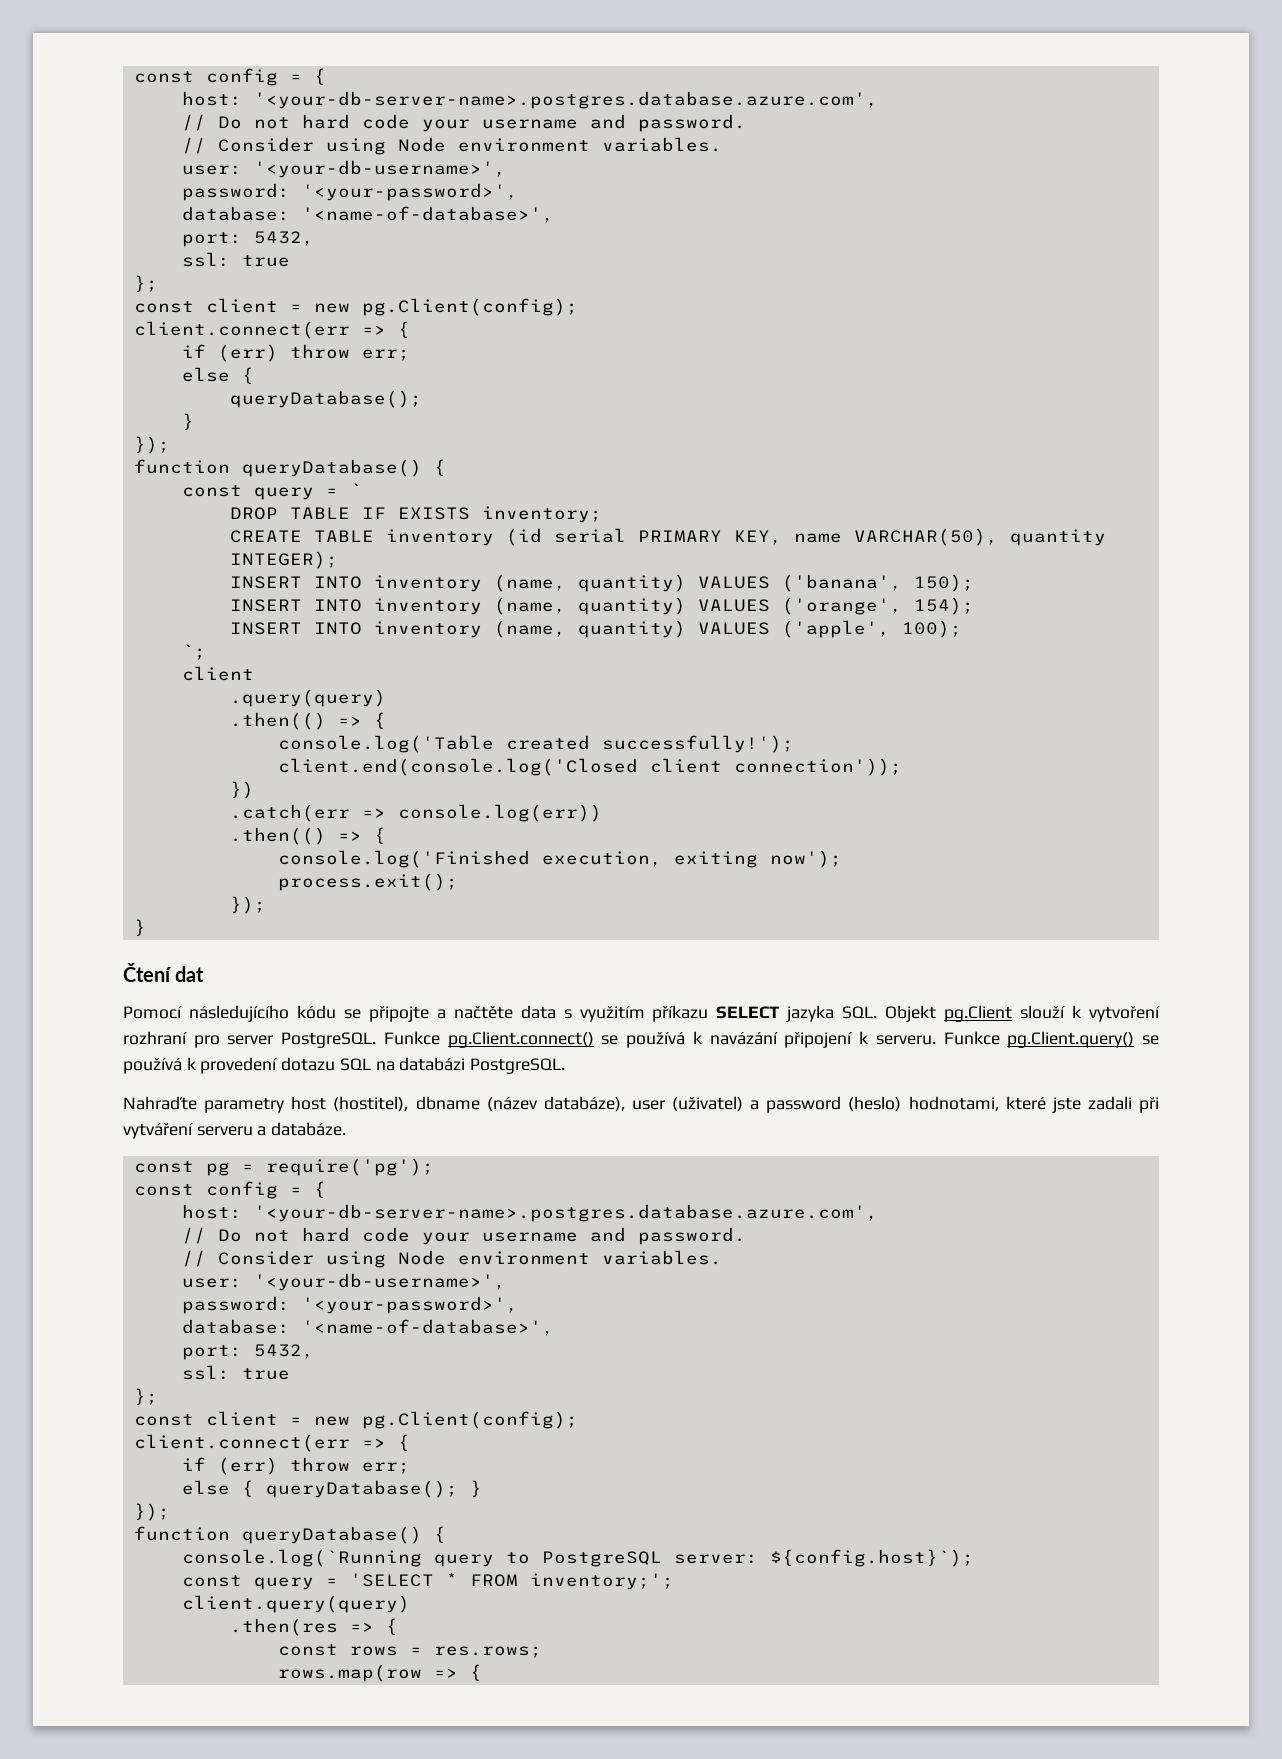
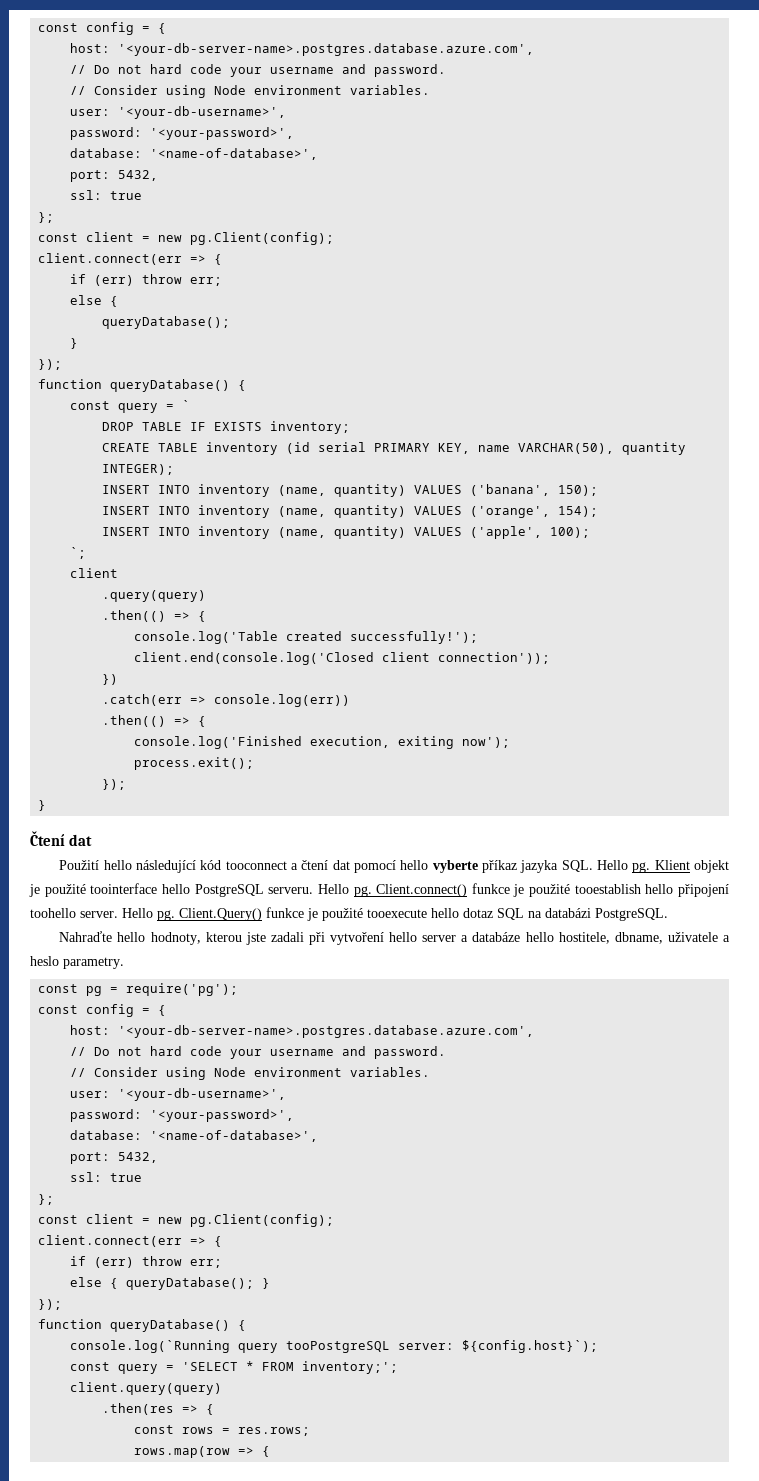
[123,1005,1161,1022] [123,1031,1160,1048] [123,1057,336,1074] Pomocí následujícího kódu se připojte a načtěte data s využitím příkazu SELECT jazyka SQL. Objekt pg.Client slouží k vytvoření rozhraní pro server PostgreSQL. Funkce pg.Client.connect() se používá k navázání připojení k serveru. Funkce pg.Client.query() se používá k provedení dotazu -> [59,860,730,873] [29,883,729,897] [30,907,493,921] Použití hello následující kód tooconnect a čtení dat pomocí hello vyberte příkaz jazyka SQL. Hello pg. Klient objekt je použité toointerface hello PostgreSQL serveru. Hello pg. Client.connect() funkce je použité tooestablish hello připojení toohello server. Hello pg. Client.Query() funkce je použité tooexecute hello dotaz
[204,1096,1159,1113] [123,1122,347,1139] parametry host (hostitel), dbname (název databáze), user (uživatel) a password (heslo) hodnotami, které jste zadali při vytváření serveru a databáze. -> [117,932,730,945] [30,956,124,969] hello hodnoty, kterou jste zadali při vytvoření hello server a databáze hello hostitele, dbname, uživatele a heslo parametry.
[505,1551,662,1567] to PostgreSQL -> [286,1341,391,1353] tooPostgreSQL

